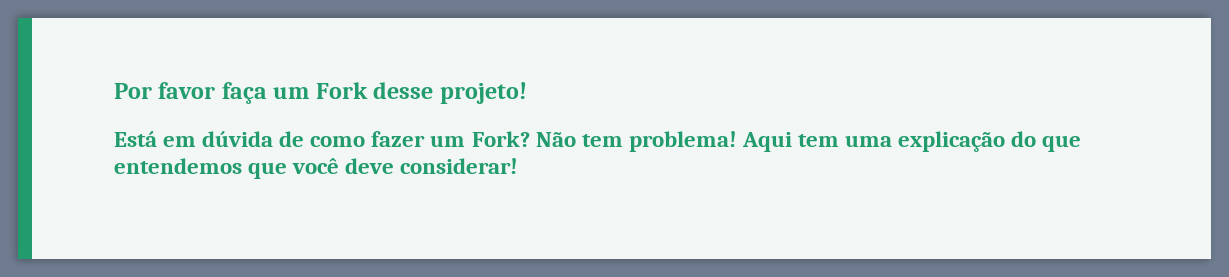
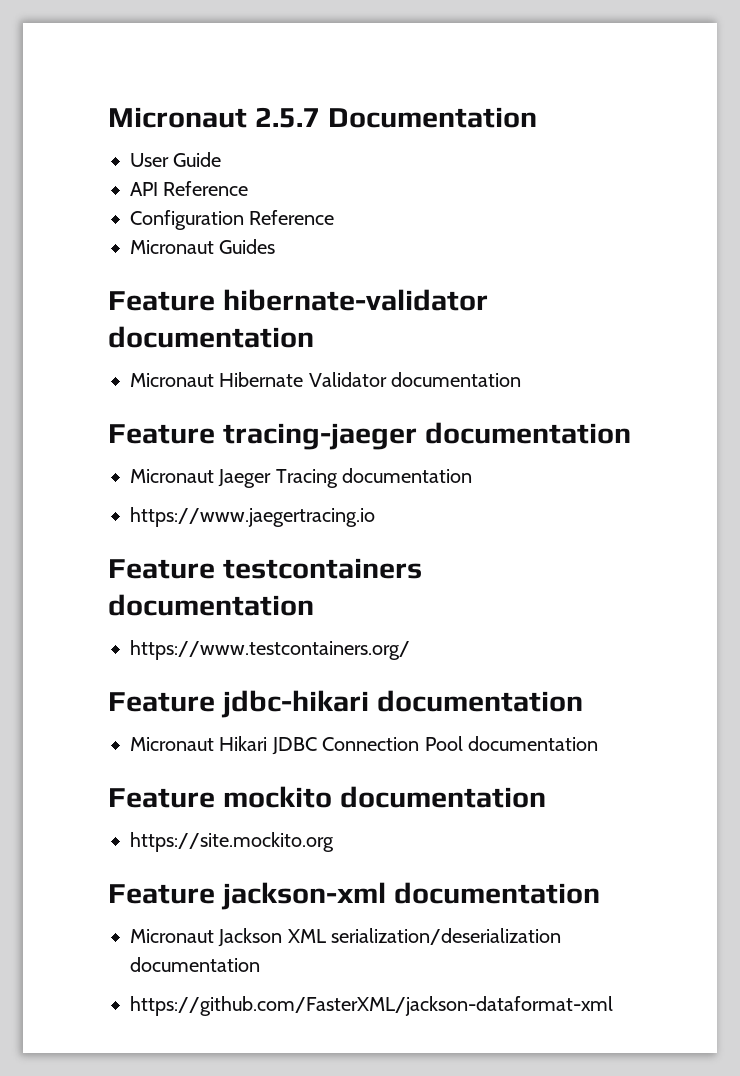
[114,82,527,104] [114,131,1082,152] [114,158,519,179] Por favor faça um Fork desse projeto! // Está em dúvida de como fazer um Fork? Não tem problema! Aqui tem uma explicação do que entendemos que você deve considerar! -> [108,107,537,128] [130,152,222,167] [130,181,249,196] [130,210,335,230] [130,239,276,254] [108,289,488,311] [108,326,314,348] [130,372,522,387] [108,422,631,450] [130,468,473,488] [130,507,375,527] [108,558,422,579] [108,594,314,616] [130,640,410,660] [108,690,583,718] [130,736,598,755] [108,786,546,808] [130,832,334,852] [108,882,600,910] [130,928,562,947] [130,957,260,972] [130,996,613,1016] Micronaut 2.5.7 Documentation // User Guide // API Reference // Configuration Reference // Micronaut Guides // Feature hibernate-validator documentation // Micronaut Hibernate Validator documentation // Feature tracing-jaeger documentation // Micronaut Jaeger Tracing documentation // https://www.jaegertracing.io // Feature testcontainers documentation // https://www.testcontainers.org/ // Feature jdbc-hikari documentation // Micronaut Hikari JDBC Connection Pool documentation // Feature mockito documentation // https://site.mockito.org // Feature jackson-xml documentation // Micronaut Jackson XML serialization/deserialization documentation // https://github.com/FasterXML/jackson-dataformat-xml

